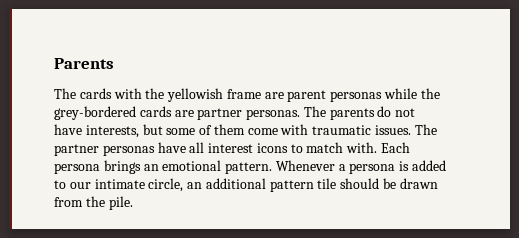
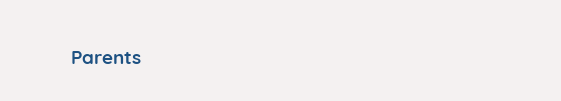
[54,88,440,102] [54,106,416,120] [54,124,437,138] [54,142,411,156] [54,160,447,174] [54,178,438,192] [54,196,133,210] // The cards with the yellowish frame are parent personas while the grey-bordered cards are partner personas. The parents do not have interests, but some of them come with traumatic issues. The partner personas have all interest icons to match with. Each persona brings an emotional pattern. Whenever a persona is added to our intimate circle, an additional pattern tile should be drawn from the pile. -> (141, 57) none

